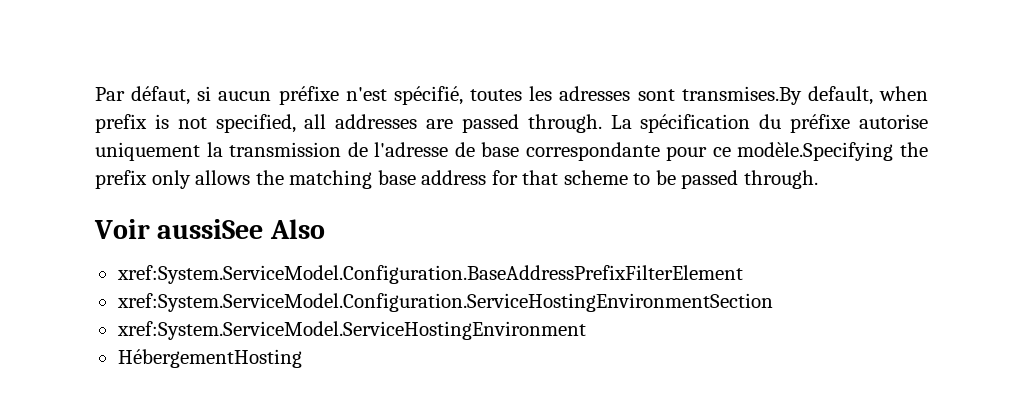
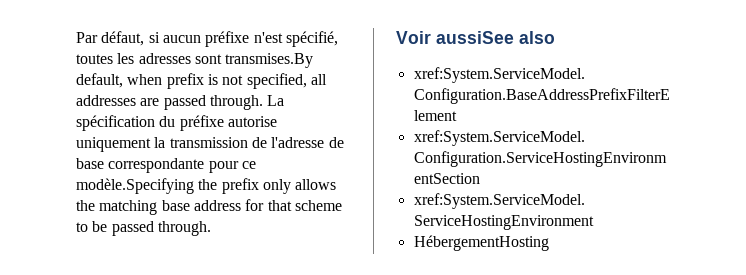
[269,219,325,239] Also -> [519,31,555,44] also

